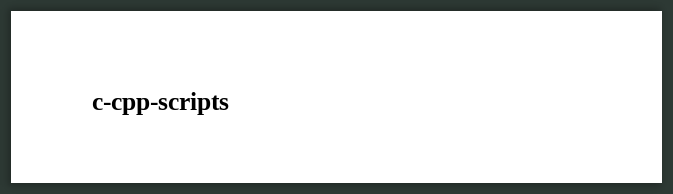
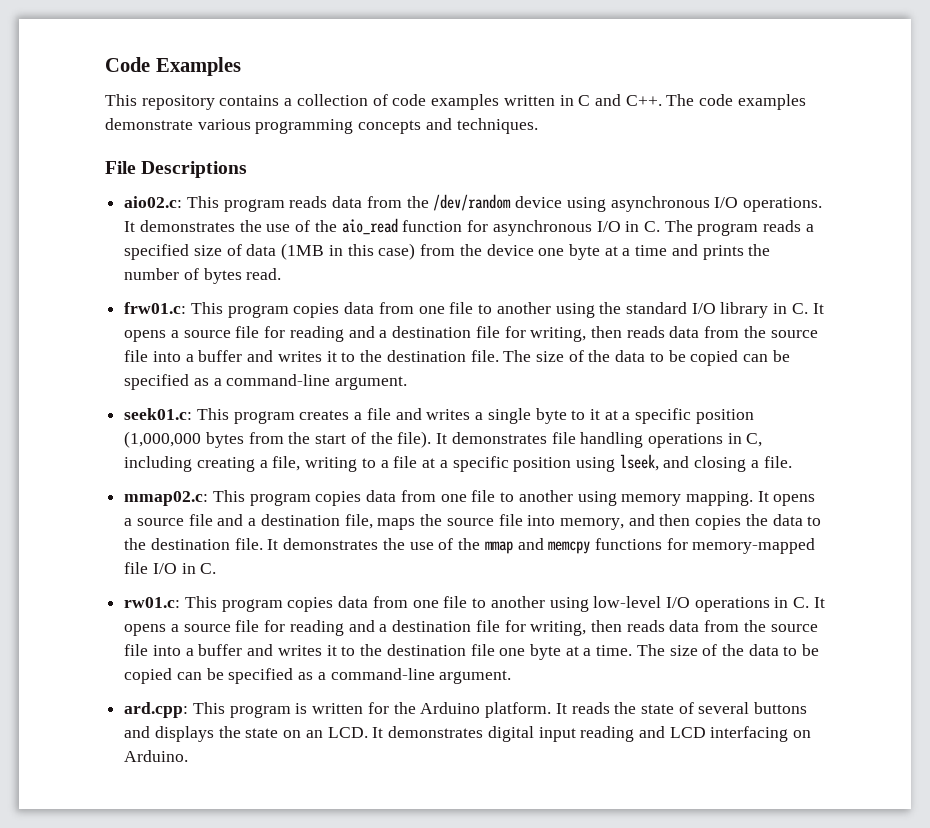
[92,92,229,115] c-cpp-scripts -> [105,57,241,76] [105,94,806,110] [105,118,538,134] [105,161,248,178] [124,194,822,212] [124,218,814,236] [124,243,771,260] [124,268,282,284] [124,302,824,318] [124,326,818,342] [124,350,790,366] [124,374,408,390] [124,408,754,424] [124,431,763,448] [124,454,792,472] [124,490,816,506] [124,514,822,530] [124,538,816,554] [124,562,217,574] [124,596,825,612] [124,620,818,636] [124,644,820,660] [124,668,512,684] [124,702,808,718] [124,726,812,742] [124,750,189,762] Code Examples // This repository contains a collection of code examples written in C and C++. The code examples demonstrate various programming concepts and techniques. // File Descriptions // aio02.c: This program reads data from the /dev/random device using asynchronous I/O operations. It demonstrates the use of the aio_read function for asynchronous I/O in C. The program reads a specified size of data (1MB in this case) from the device one byte at a time and prints the number of bytes read. // frw01.c: This program copies data from one file to another using the standard I/O library in C. It opens a source file for reading and a destination file for writing, then reads data from the source file into a buffer and writes it to the destination file. The size of the data to be copied can be specified as a command-line argument. // seek01.c: This program creates a file and writes a single byte to it at a specific position (1,000,000 bytes from the start of the file). It demonstrates file handling operations in C, including creating a file, writing to a file at a specific position using lseek, and closing a file. // mmap02.c: This program copies data from one file to another using memory mapping. It opens a source file and a destination file, maps the source file into memory, and then copies the data to the destination file. It demonstrates the use of the mmap and memcpy functions for memory-mapped file I/O in C. // rw01.c: This program copies data from one file to another using low-level I/O operations in C. It opens a source file for reading and a destination file for writing, then reads data from the source file into a buffer and writes it to the destination file one byte at a time. The size of the data to be copied can be specified as a command-line argument. // ard.cpp: This program is written for the Arduino platform. It reads the state of several buttons and displays the state on an LCD. It demonstrates digital input reading and LCD interfacing on Arduino.

